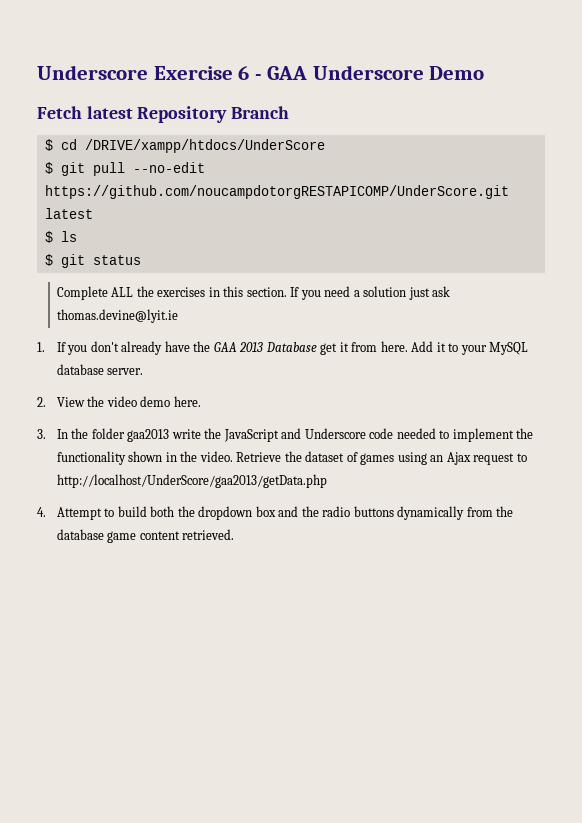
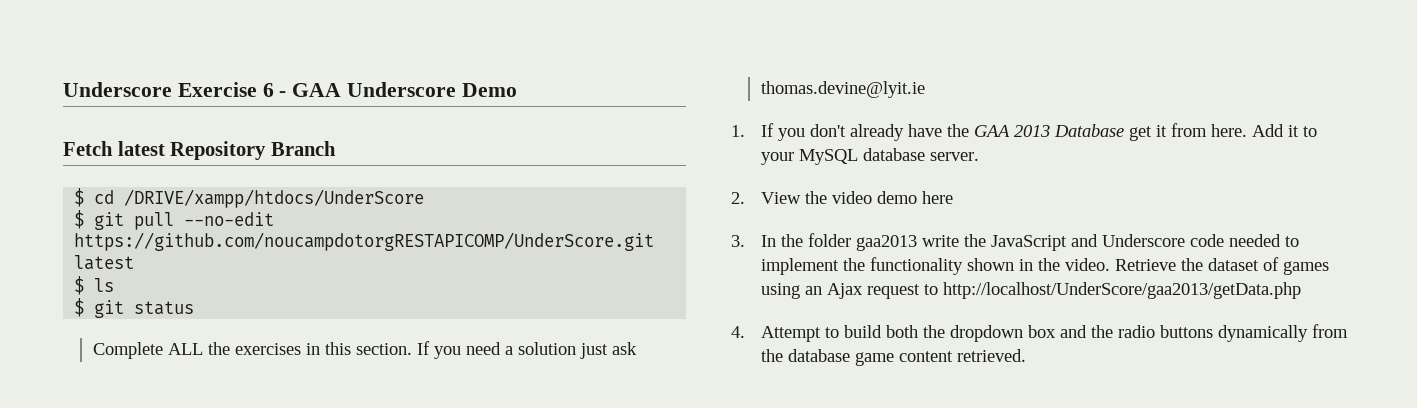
[173,396,201,407] here. -> [921,191,953,204] here

